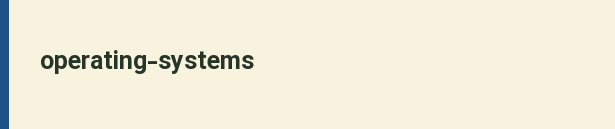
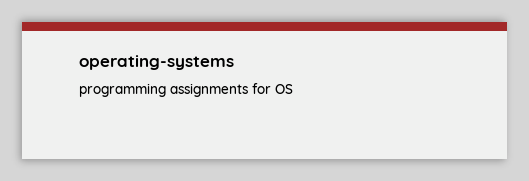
(254, 62) none -> [79,83,293,97] // programming assignments for OS

